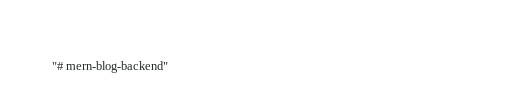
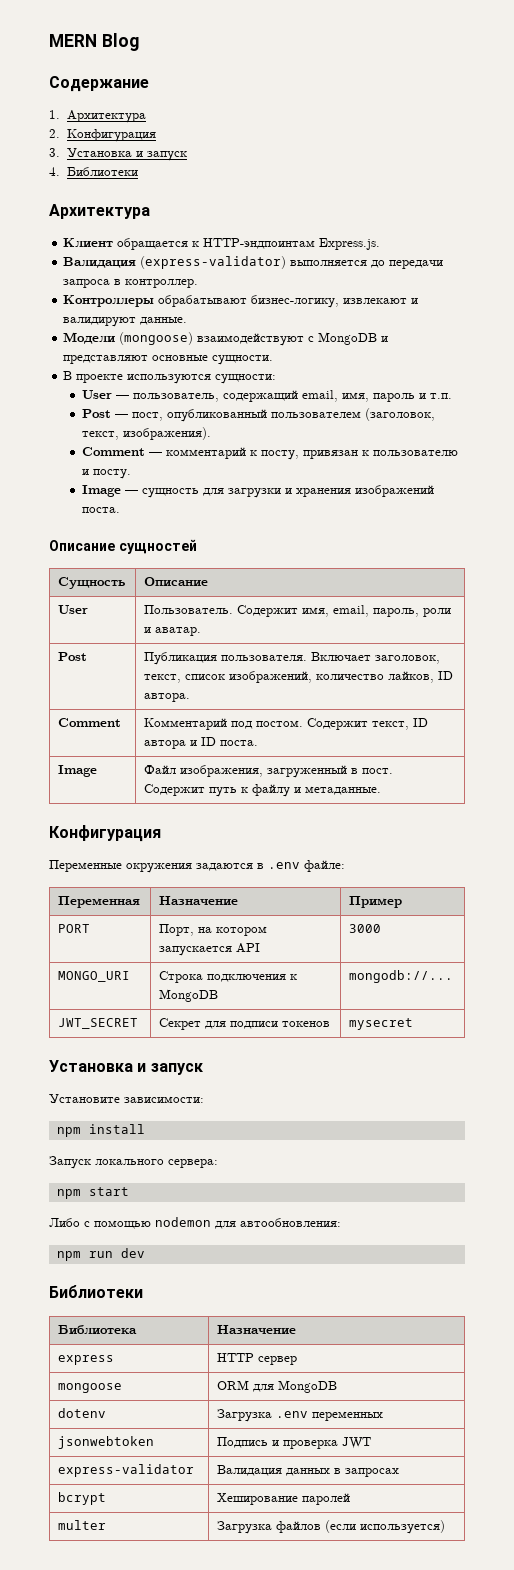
[52,61,169,73] "# mern-blog-backend" -> [49,33,139,51] [49,76,149,92] [49,110,147,123] [49,129,157,142] [49,148,188,161] [49,167,139,176] [49,204,150,219] [63,238,381,250] [63,256,444,269] [63,279,199,288] [63,295,419,308] [63,317,188,327] [63,332,389,346] [63,355,274,365] [63,371,277,384] [81,390,452,402] [81,408,435,422] [81,427,211,440] [81,447,458,460] [81,469,131,479] [81,485,434,498] [81,507,120,513] [49,539,197,554] [58,577,126,589] [144,577,209,586] [58,605,89,614] [144,605,452,617] [144,627,202,636] [58,652,88,661] [144,652,441,665] [144,671,454,683] [144,693,191,702] [58,718,122,727] [144,718,429,730] [144,737,259,749] [58,765,98,777] [144,765,394,778] [144,784,382,797] [49,825,161,842] [49,860,345,873] [58,896,141,908] [159,895,239,905] [349,896,403,908] [58,924,91,933] [159,924,268,936] [159,943,261,956] [349,924,382,933] [58,971,131,982] [159,971,298,983] [159,989,219,1002] [349,970,454,983] [58,1018,139,1029] [159,1018,331,1030] [349,1018,414,1030] [49,1060,203,1075] [49,1094,204,1104] [56,1124,145,1137] [49,1156,218,1169] [56,1187,129,1199] [49,1217,341,1229] [56,1248,145,1261] [49,1285,143,1298] [58,1325,138,1334] [217,1324,297,1334] [58,1355,115,1365] [217,1353,298,1365] [58,1383,123,1393] [217,1380,338,1393] [58,1408,107,1418] [217,1409,384,1422] [58,1436,155,1449] [217,1437,372,1449] [58,1464,195,1477] [217,1465,400,1477] [58,1492,107,1505] [217,1493,351,1505] [58,1520,107,1530] [217,1520,446,1534] MERN Blog // Содержание // 1. Архитектура // 2. Конфигурация // 3. Установка и запуск // 4. Библиотеки // Архитектура // Клиент обращается к HTTP-эндпоинтам Express.js. // Валидация (express-validator) выполняется до передачи запроса в контроллер. // Контроллеры обрабатывают бизнес-логику, извлекают и валидируют данные. // Модели (mongoose) взаимодействуют с MongoDB и представляют основные сущности. // В проекте используются сущности: // User — пользователь, содержащий email, имя, пароль и т.п. // Post — пост, опубликованный пользователем (заголовок, текст, изображения). // Comment — комментарий к посту, привязан к пользователю и посту. // Image — сущность для загрузки и хранения изображений поста. // Описание сущностей // Сущность | Описание // User | Пользователь. Содержит имя, email, пароль, роли и аватар. // Post | Публикация пользователя. Включает заголовок, текст, список изображений, количество лайков, ID автора. // Comment | Комментарий под постом. Содержит текст, ID автора и ID поста. // Image | Файл изображения, загруженный в пост. Содержит путь к файлу и метаданные. // Конфигурация // Переменные окружения задаются в .env файле: // Переменная | Назначение | Пример // PORT | Порт, на котором запускается API | 3000 // MONGO_URI | Строка подключения к MongoDB | mongodb://... // JWT_SECRET | Секрет для подписи токенов | mysecret // Установка и запуск // Установите зависимости: // npm install // Запуск локального сервера: // npm start // Либо с помощью nodemon для автообновления: // npm run dev // Библиотеки // Библиотека | Назначение // express | HTTP сервер // mongoose | ORM для MongoDB // dotenv | Загрузка .env переменных // jsonwebtoken | Подпись и проверка JWT // express-validator | Валидация данных в запросах // bcrypt | Хеширование паролей // multer | Загрузка файлов (если используется)

